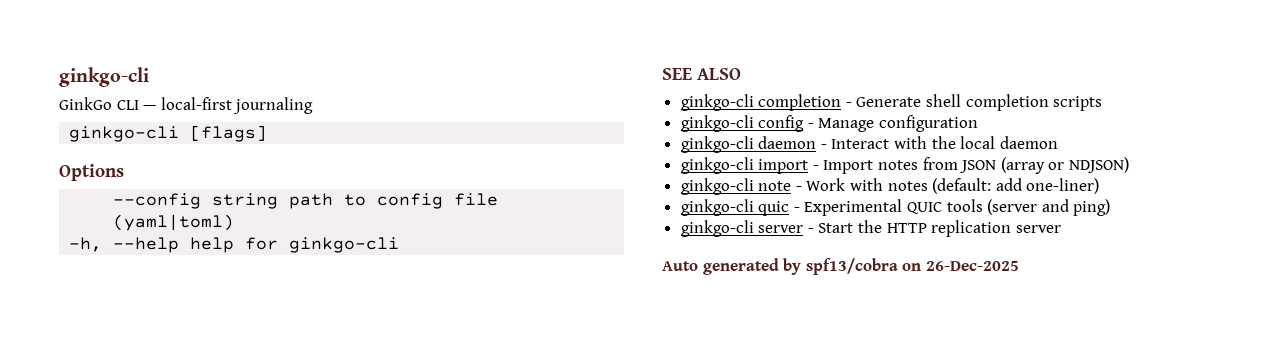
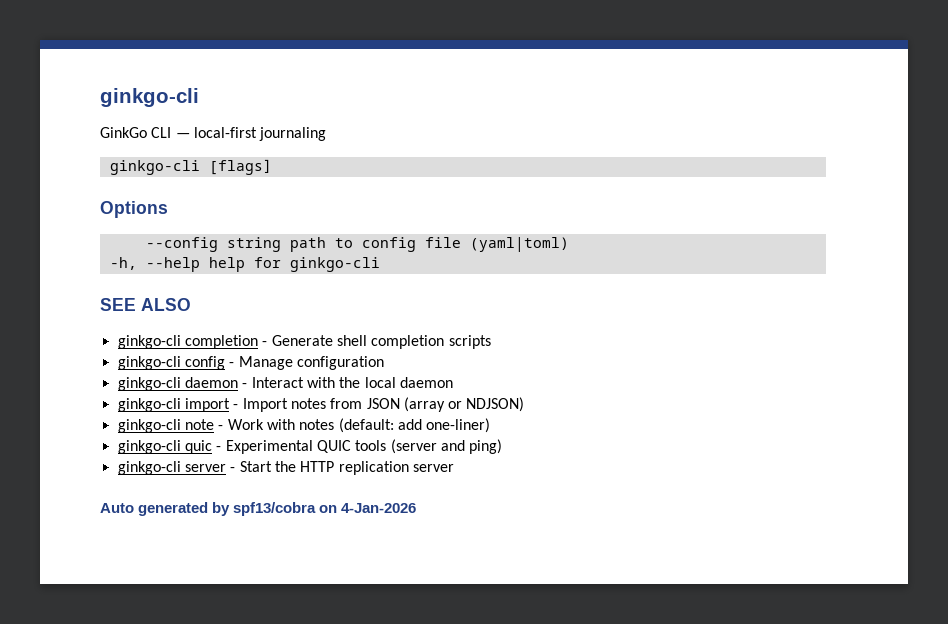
[925,261,1019,271] 26-Dec-2025 -> [341,503,417,513] 4-Jan-2026

